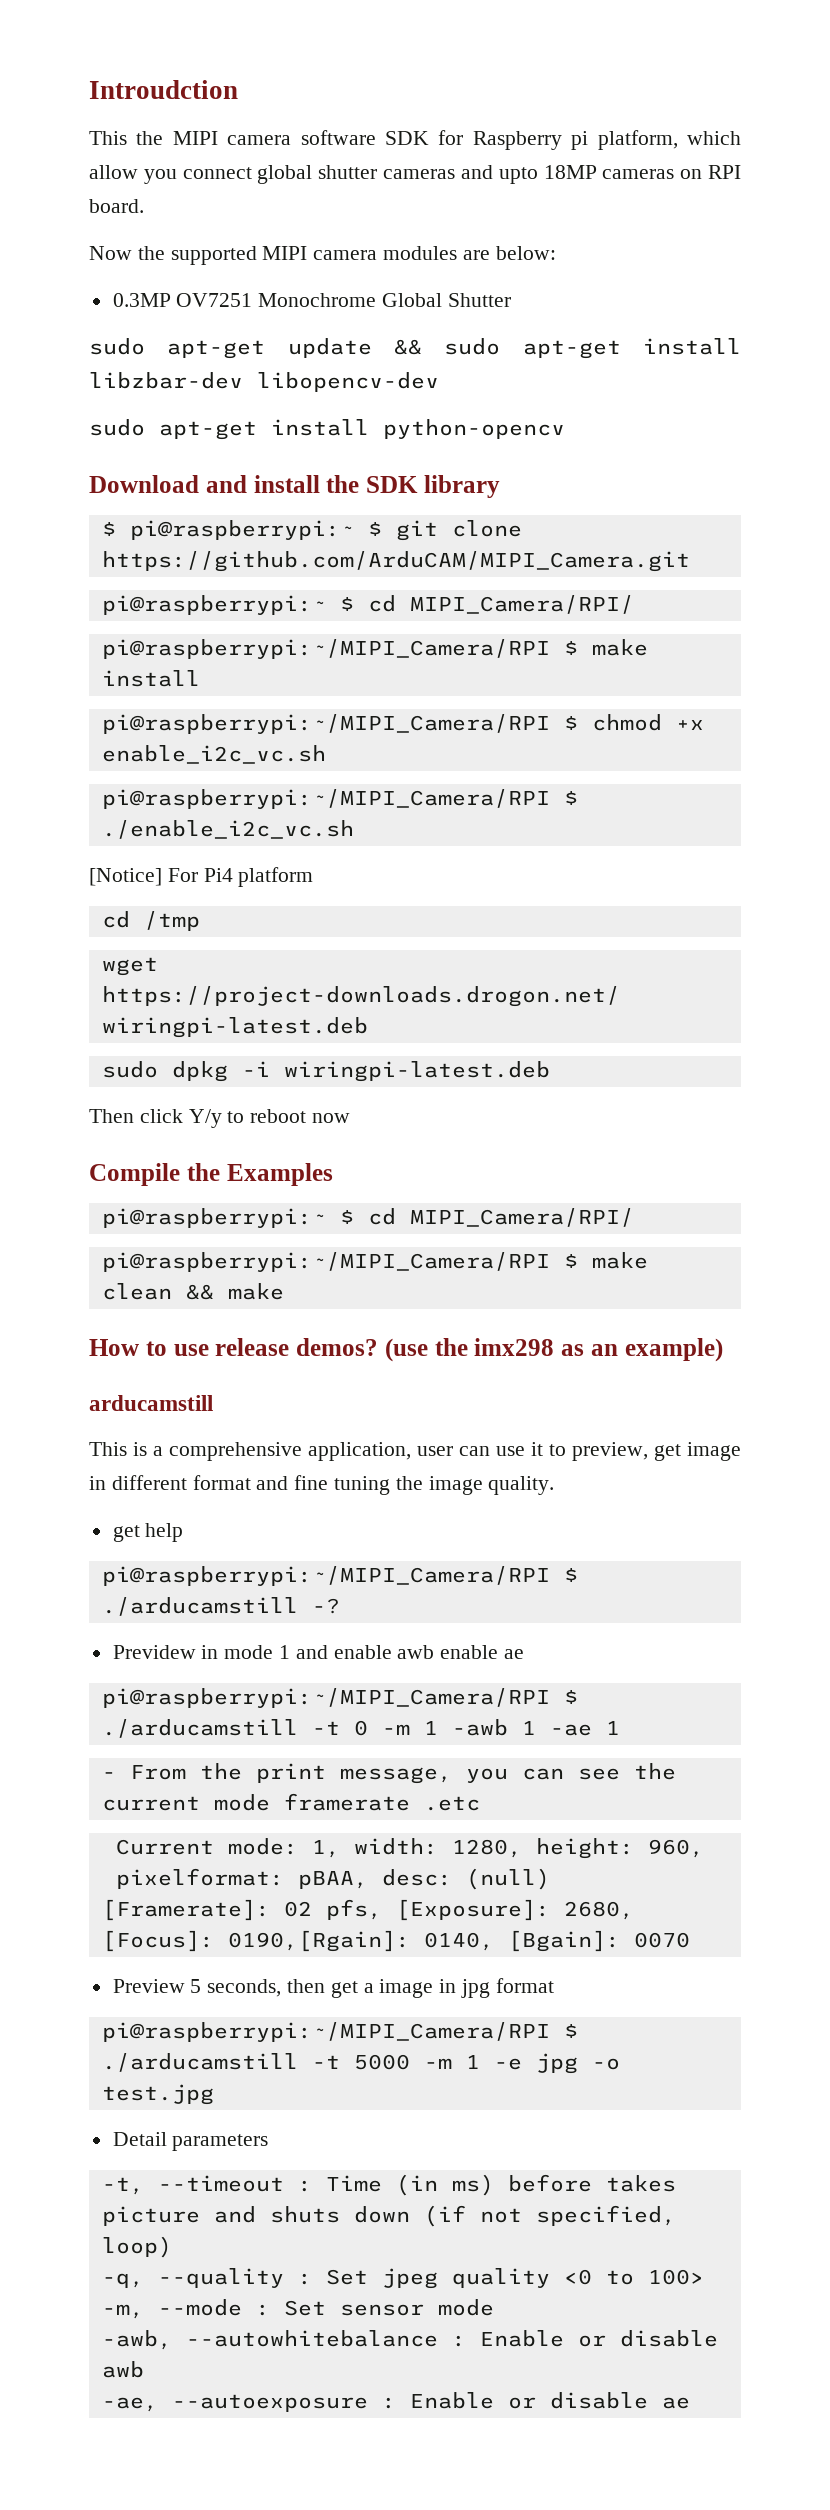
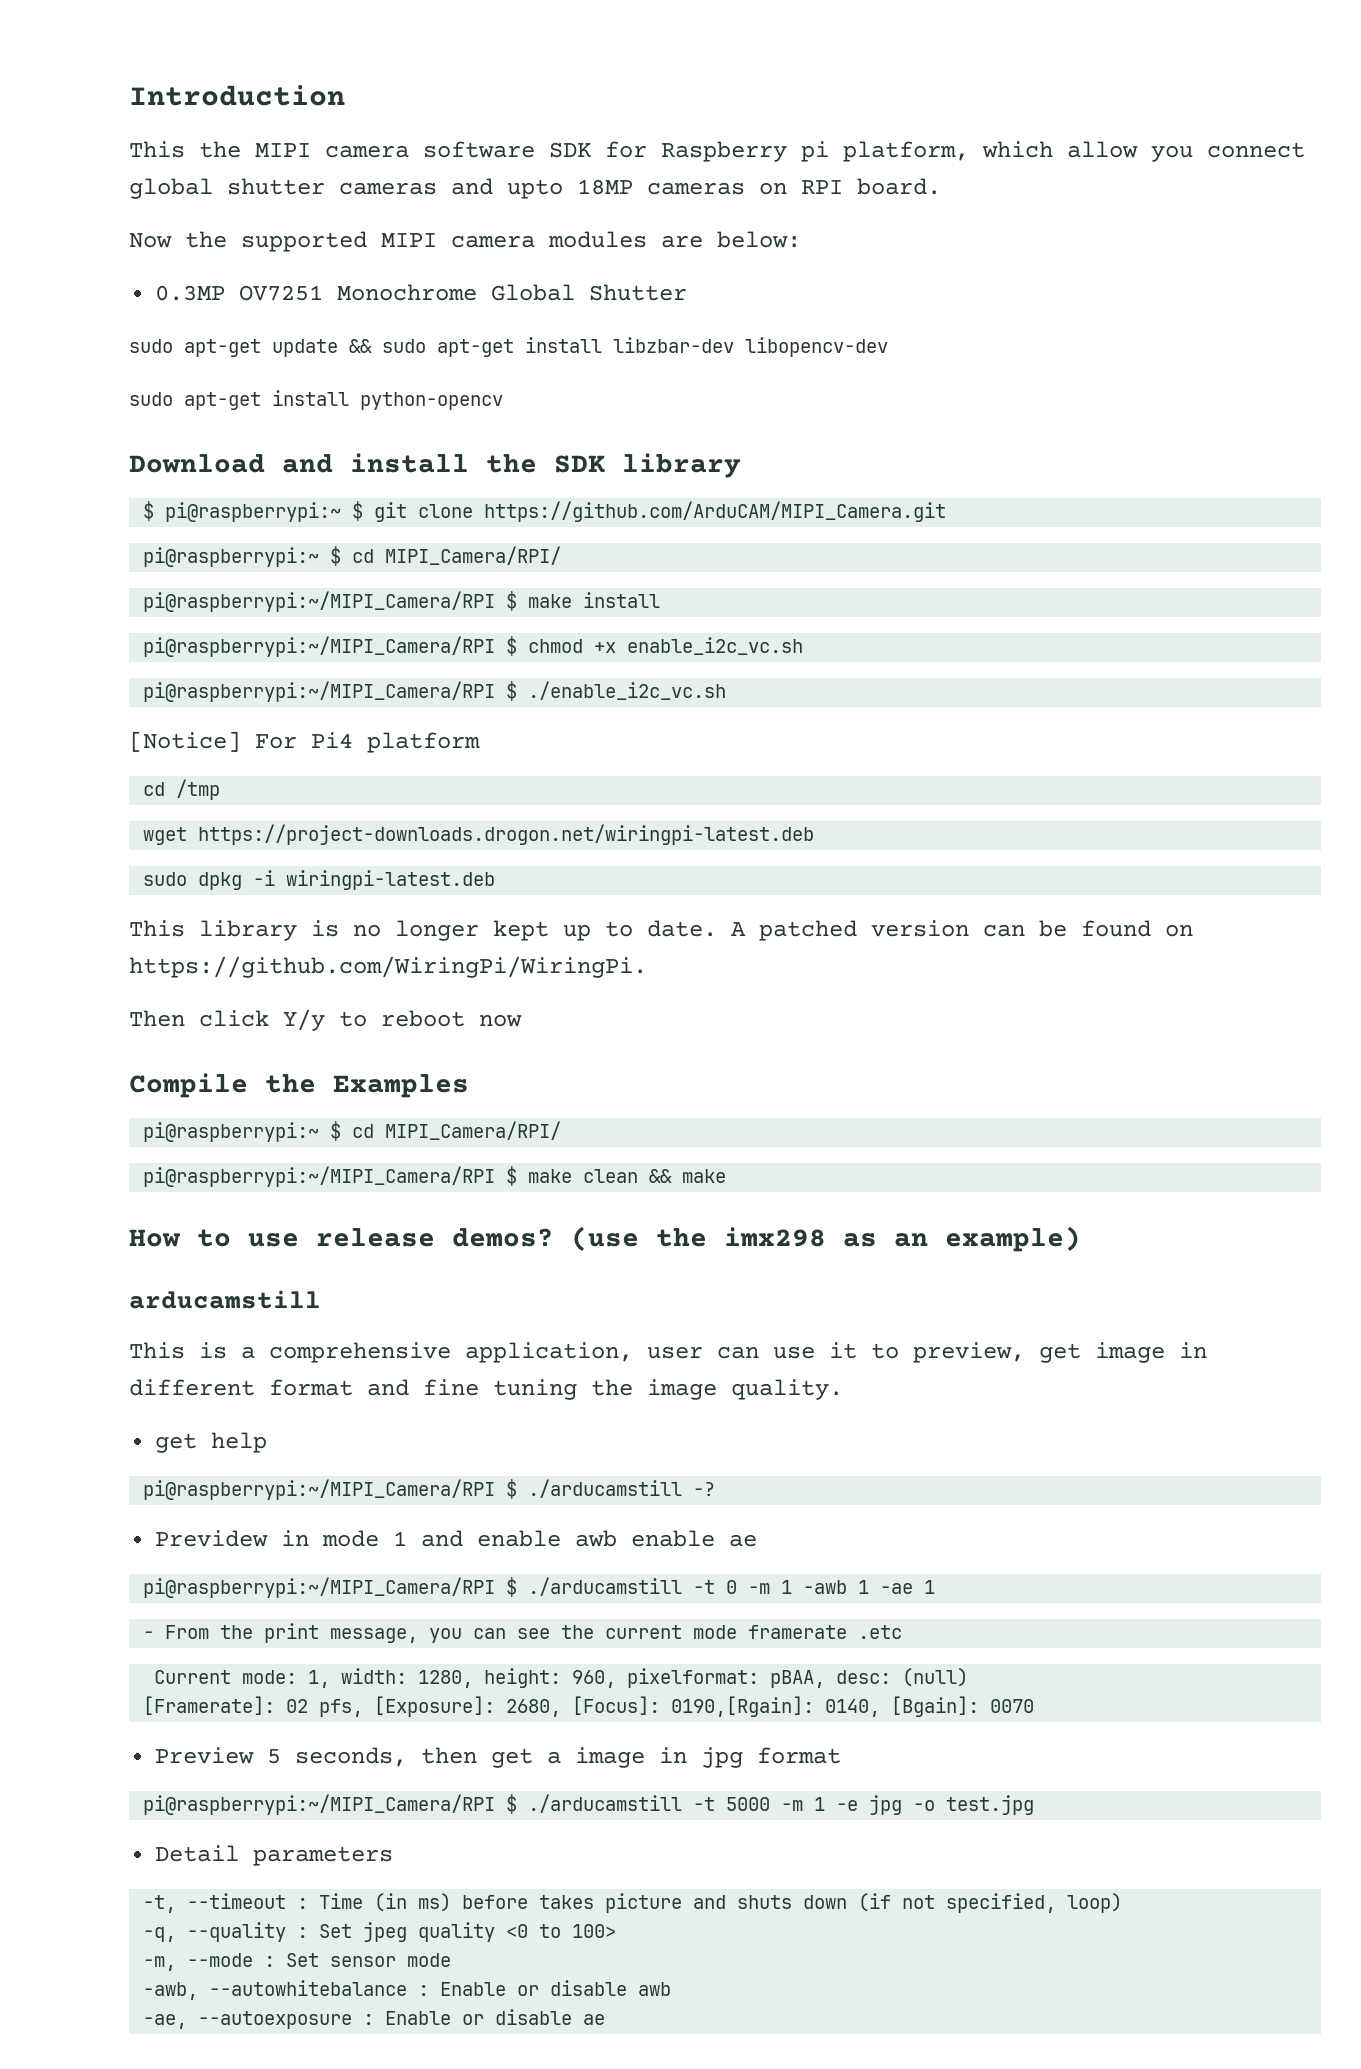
[89,80,238,99] Introudction -> [129,85,345,106] Introduction
(550, 1071) none -> [129,920,1193,941] [129,956,647,978] // This library is no longer kept up to date. A patched version can be found on https://github.com/WiringPi/WiringPi.

